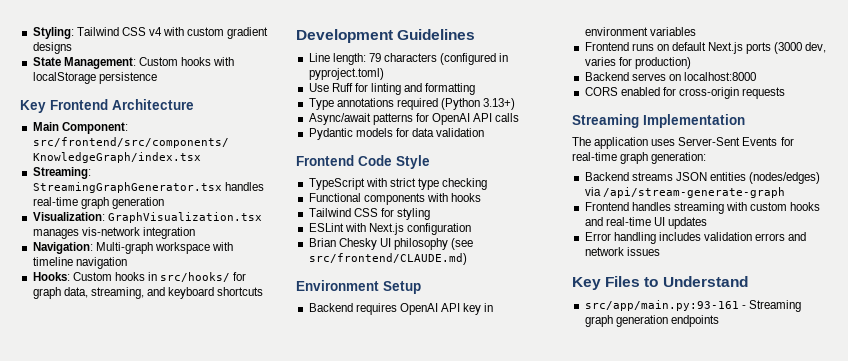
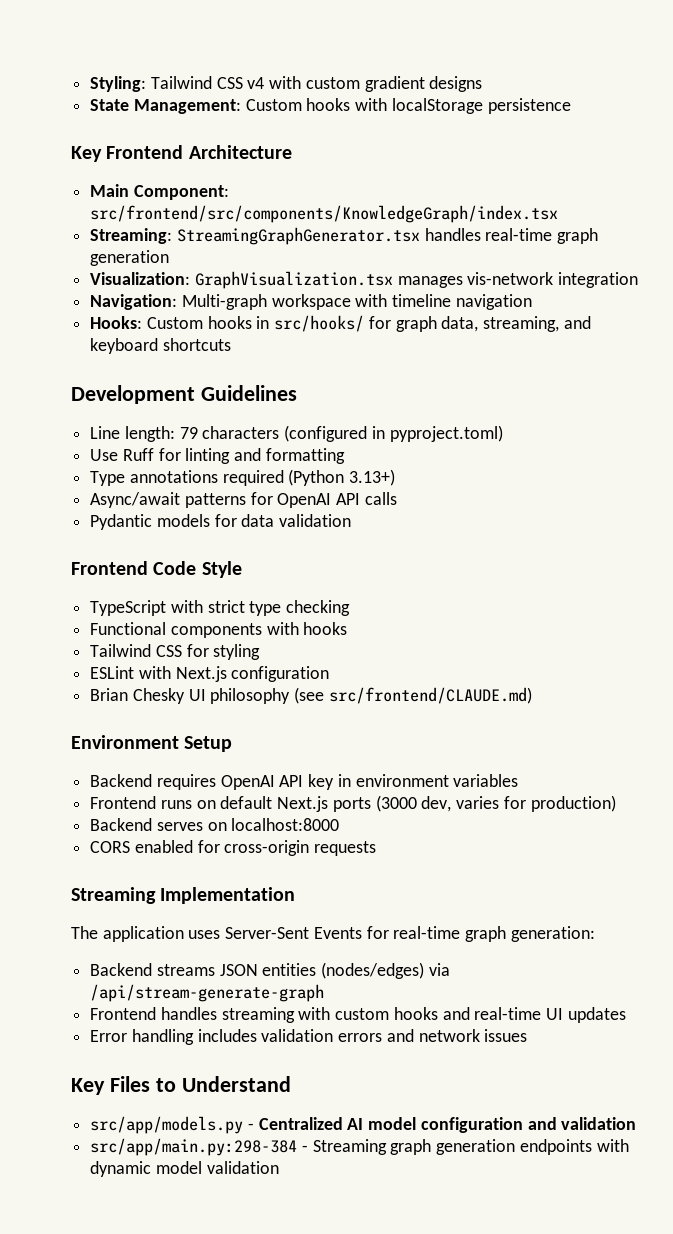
[584,300,739,311] src/app/main.py:93-161 -> [90,1116,637,1134] [90,1138,298,1156] src/app/models.py - Centralized AI model configuration and validation // src/app/main.py:298-384
(719, 321) none -> [596,1139,629,1152] [90,1161,279,1177] with dynamic model validation

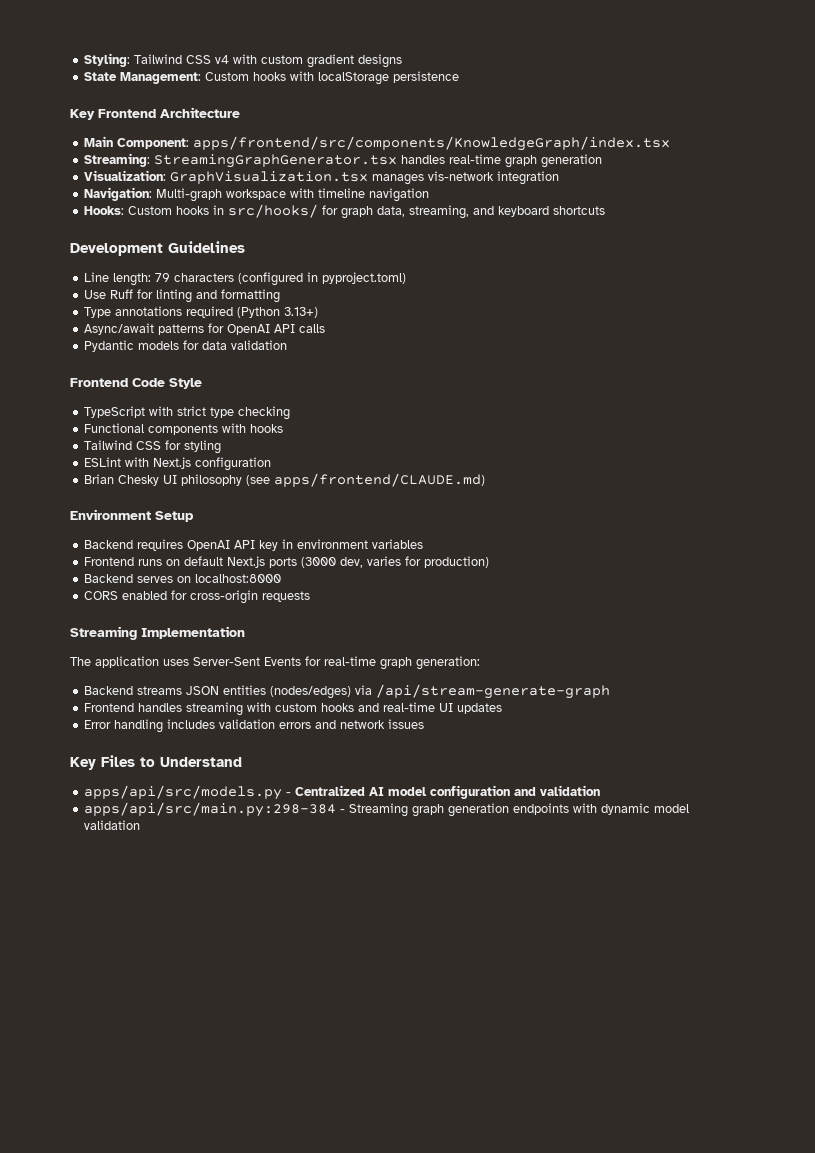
[90,205,559,223] src/frontend/src/components/KnowledgeGraph/index.tsx -> [193,136,671,151] apps/frontend/src/components/KnowledgeGraph/index.tsx
[328,687,532,704] src/frontend/CLAUDE.md) -> [274,473,486,487] apps/frontend/CLAUDE.md)
[90,1116,244,1134] src/app/models.py -> [84,785,283,800] apps/api/src/models.py
[90,1138,298,1156] src/app/main.py:298-384 -> [84,802,337,817] apps/api/src/main.py:298-384

